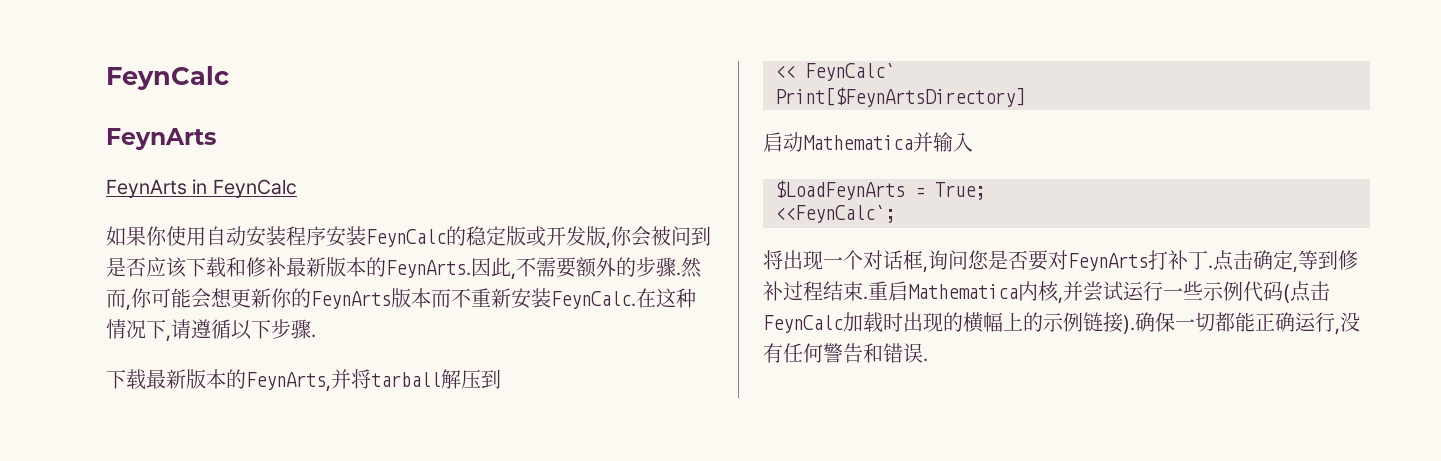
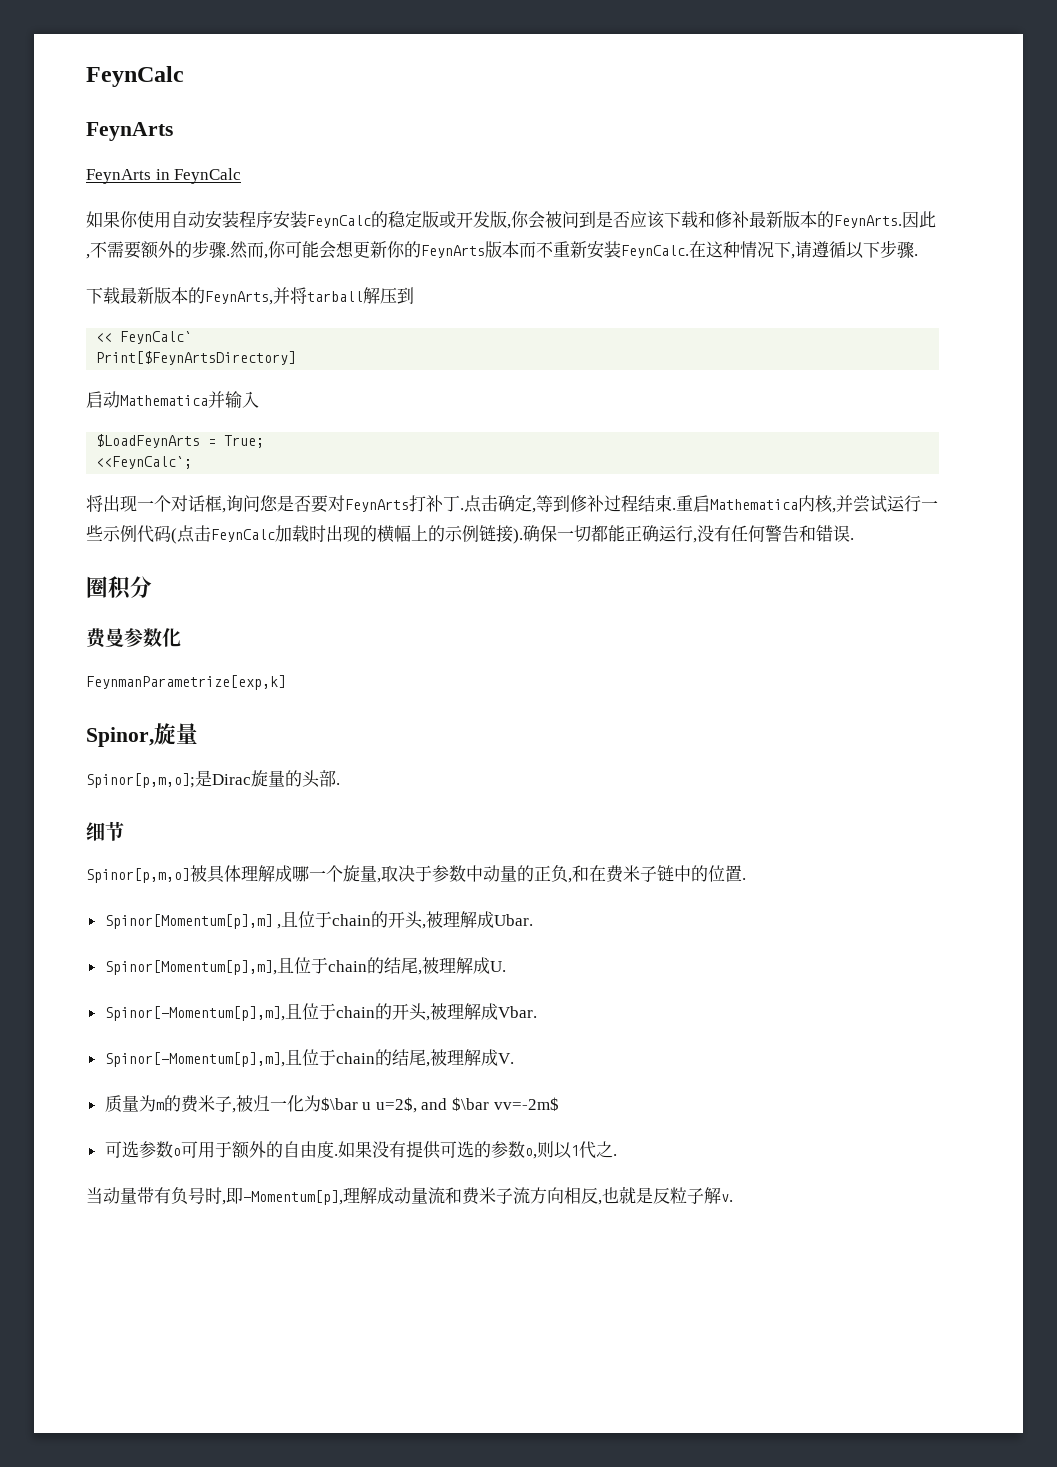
(928, 360) none -> [86,576,152,600] [86,628,181,648] [86,675,286,690] [86,723,198,747] [86,770,340,788] [86,821,124,841] [86,865,746,883] [104,911,534,929] [104,957,506,975] [104,1003,537,1021] [104,1049,514,1067] [104,1095,559,1113] [104,1141,617,1159] [86,1186,733,1205] // 圈积分 // 费曼参数化 // FeynmanParametrize[exp,k] // Spinor,旋量 // Spinor[p,m,o];是Dirac旋量的头部. // 细节 // Spinor[p,m,o]被具体理解成哪一个旋量,取决于参数中动量的正负,和在费米子链中的位置. // Spinor[Momentum[p],m] ,且位于chain的开头,被理解成Ubar. // Spinor[Momentum[p],m],且位于chain的结尾,被理解成U. // Spinor[-Momentum[p],m],且位于chain的开头,被理解成Vbar. // Spinor[-Momentum[p],m],且位于chain的结尾,被理解成V. // 质量为m的费米子,被归一化为$\bar u u=2$, and $\bar vv=-2m$ // 可选参数o可用于额外的自由度.如果没有提供可选的参数o,则以1代之. // 当动量带有负号时,即-Momentum[p],理解成动量流和费米子流方向相反,也就是反粒子解v.

